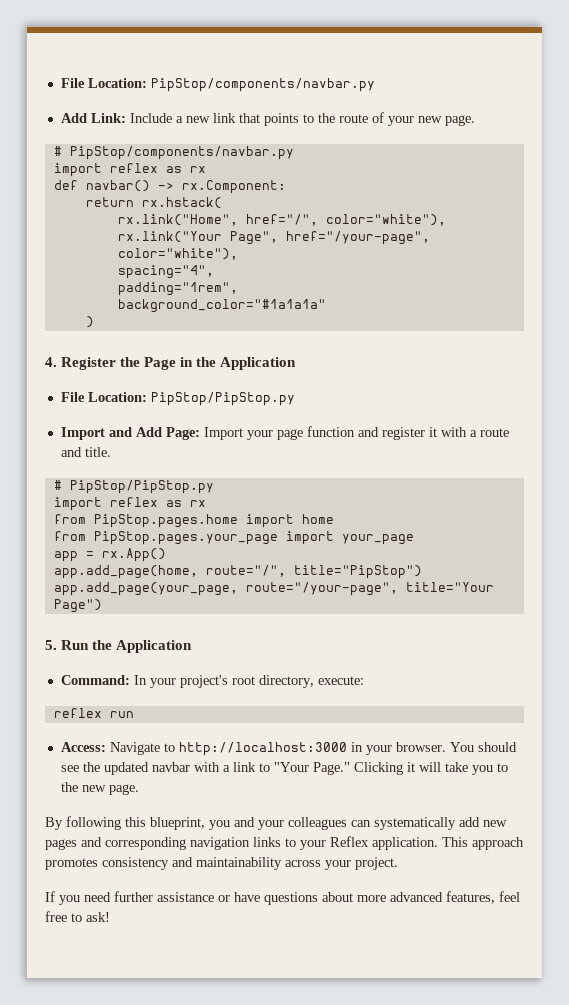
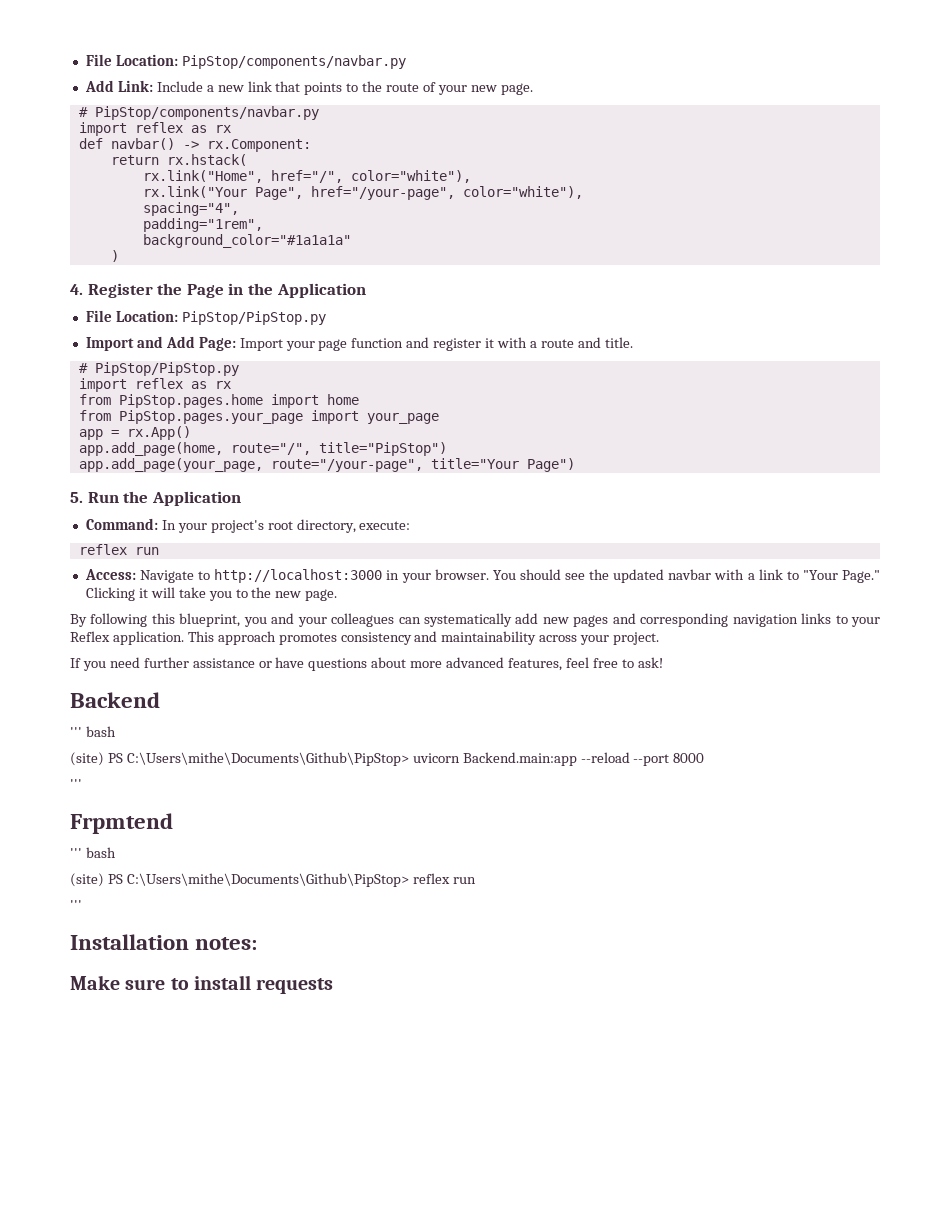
(110, 917) none -> [70,692,160,708] [70,726,116,737] [70,752,705,766] [70,779,82,789] [70,813,173,834] [70,847,116,858] [70,873,476,887] [70,900,82,910] [70,934,258,950] [70,975,334,994] // Backend // ''' bash // (site) PS C:\Users\mithe\Documents\Github\PipStop> uvicorn Backend.main:app --reload --port 8000 // ''' // Frpmtend // ''' bash // (site) PS C:\Users\mithe\Documents\Github\PipStop> reflex run // ''' // Installation notes: // Make sure to install requests

